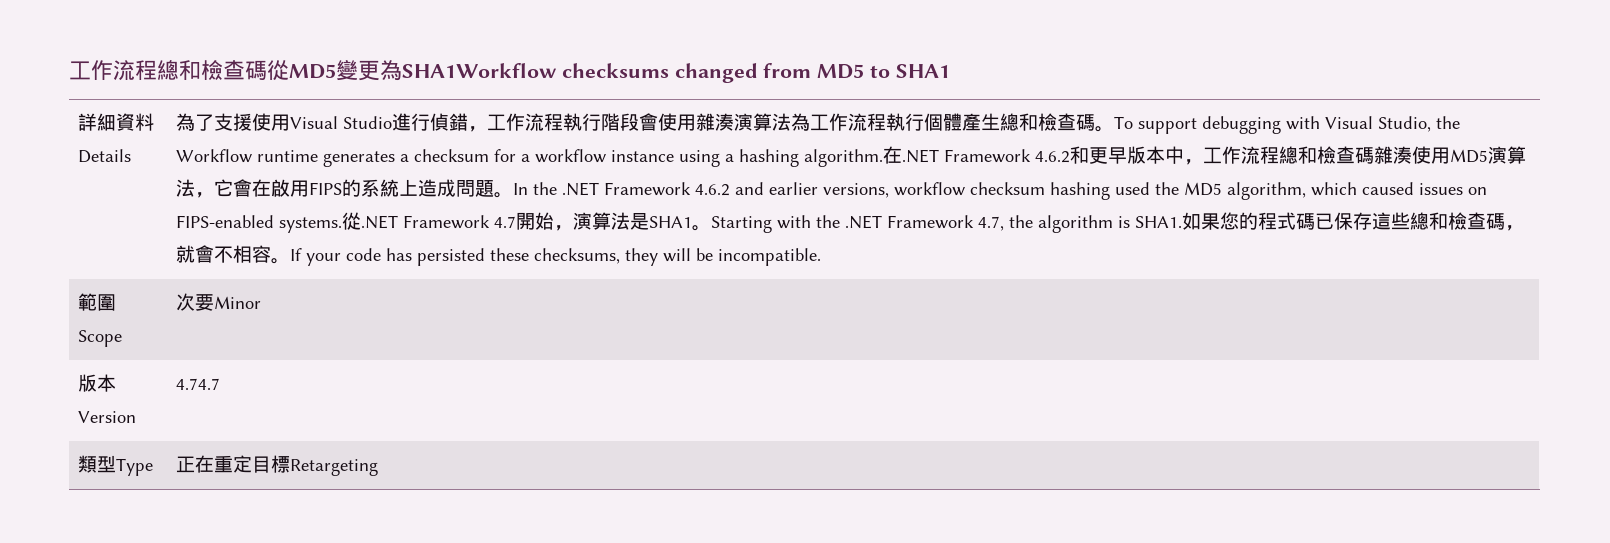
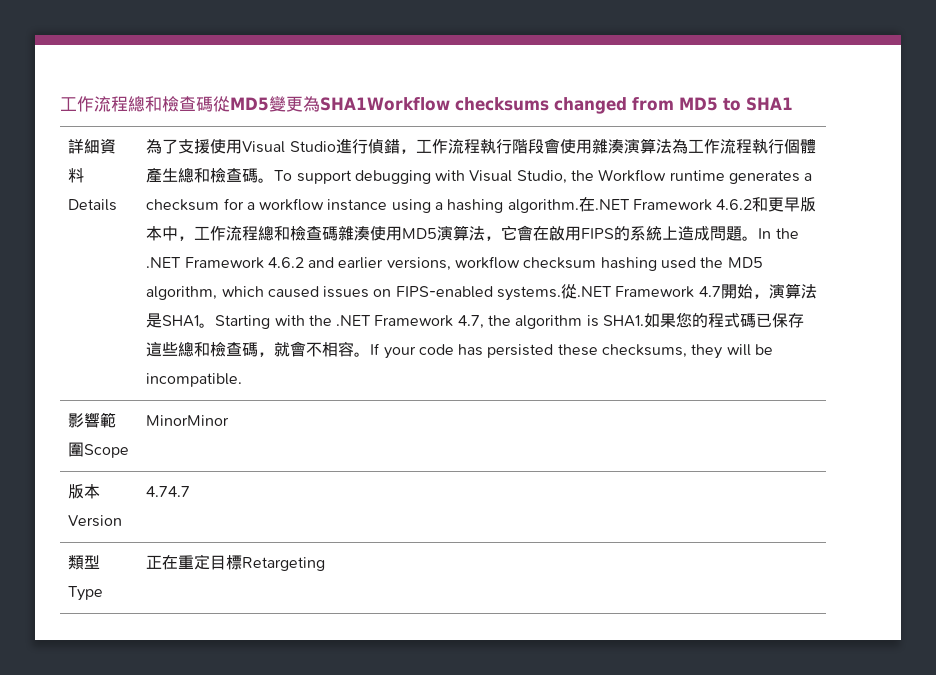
(822, 257) none -> [68,412,101,428] 影響
[176,293,262,311] 次要Minor -> [146,415,230,426] MinorMinor

